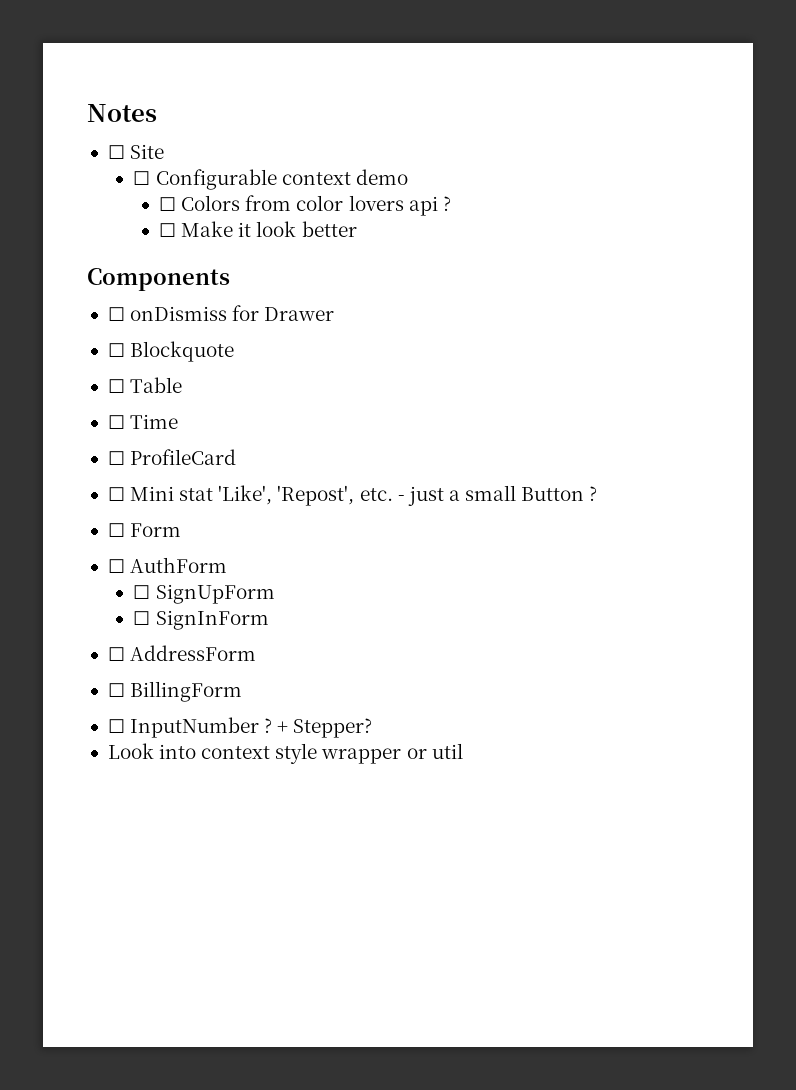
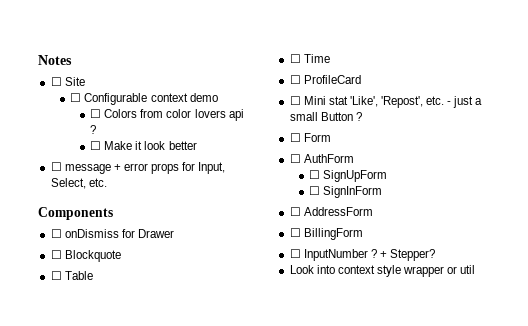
(357, 229) none -> [50,162,226,174] [50,178,107,189] // ☐ message + error props for Input, Select, etc.

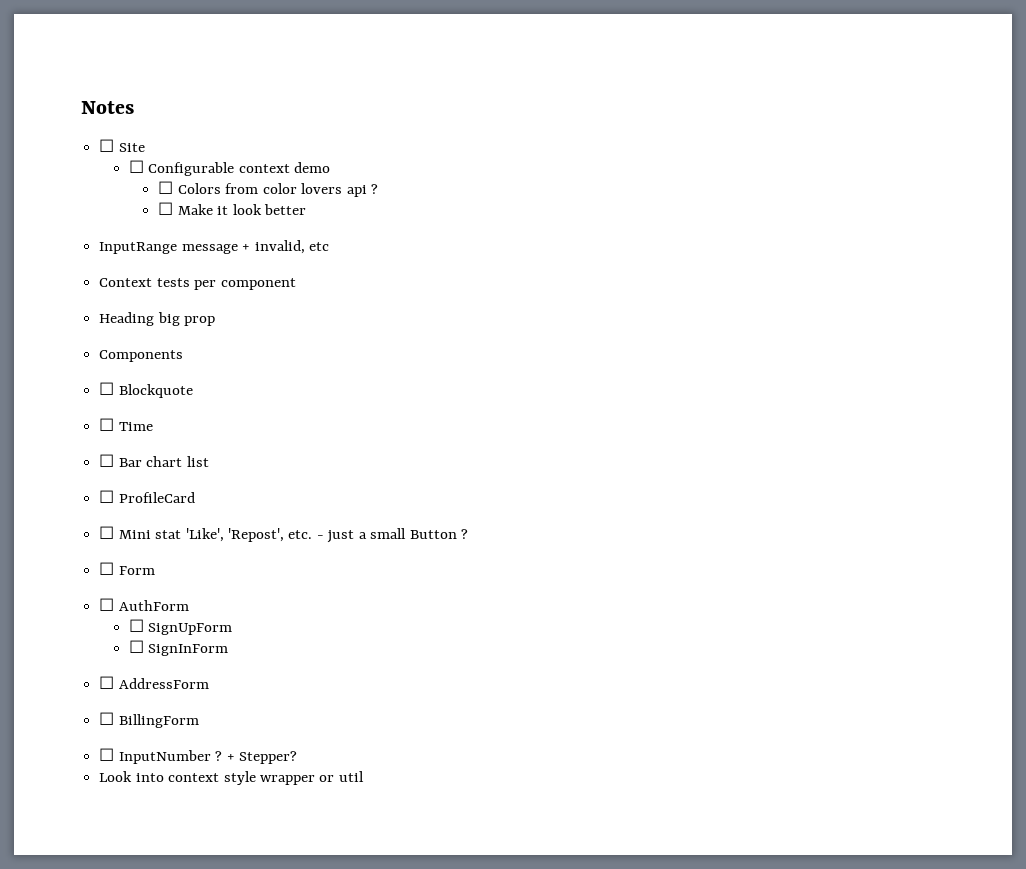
[50,162,62,171] ☐ -> [99,242,178,254] InputRange
[123,162,226,174] [50,178,107,189] [38,207,113,220] [50,229,174,238] error props for Input, Select, etc. // Components // ☐ onDismiss for Drawer -> [254,240,329,254] [99,278,296,290] [99,312,216,326] [99,350,184,362] invalid, etc // Context tests per component // Heading big prop // Components
[64,271,93,280] [289,54,330,63] Table // ☐ Time -> [118,422,153,431] [99,454,209,467] Time // ☐ Bar chart list

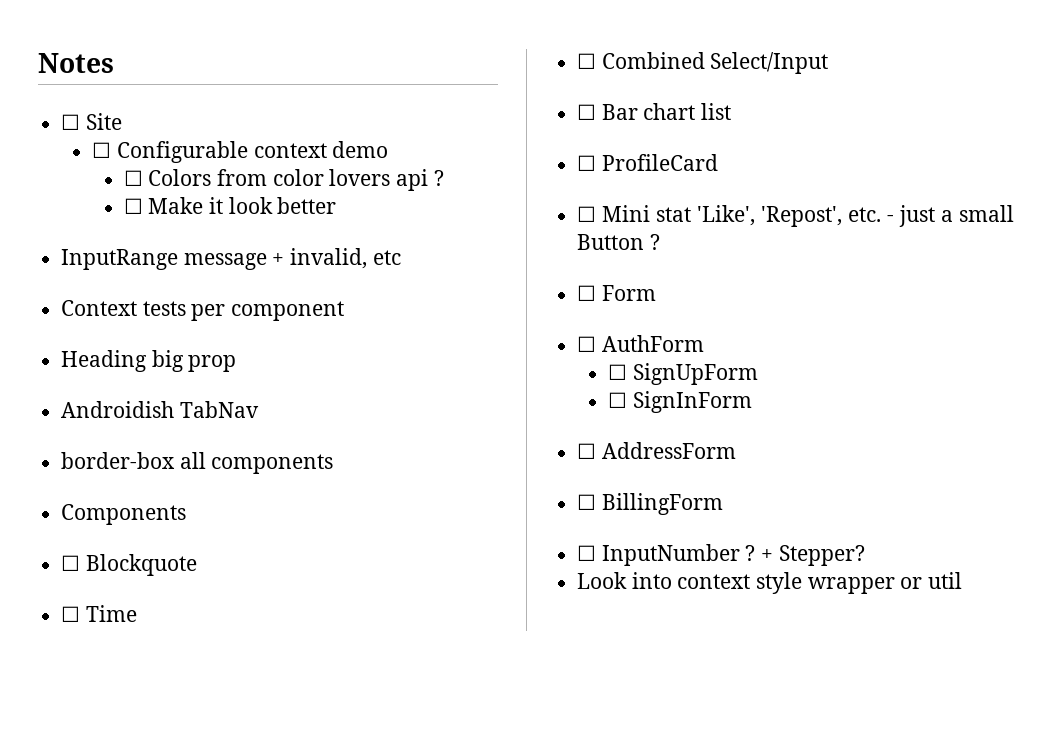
(216, 321) none -> [61,401,259,418] [61,452,334,474] // Androidish TabNav // border-box all components
(153, 426) none -> [577,52,829,74] // ☐ Combined Select/Input

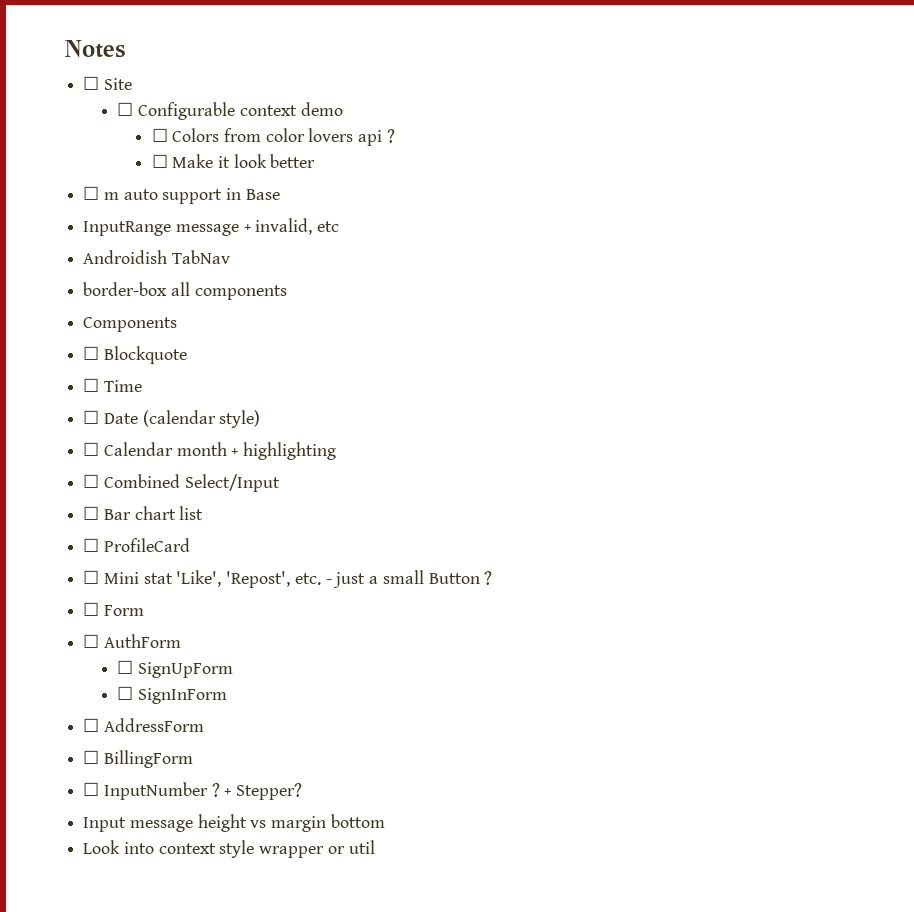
(337, 205) none -> [83,186,280,204] // ☐ m auto support in Base
[61,300,345,321] [61,350,237,372] // Context tests per component // Heading big prop -> (340, 226) none
(137, 613) none -> [83,410,261,428] [83,442,337,460] // ☐ Date (calendar style) // ☐ Calendar month + highlighting
(865, 555) none -> [83,814,385,832] // Input message height vs margin bottom

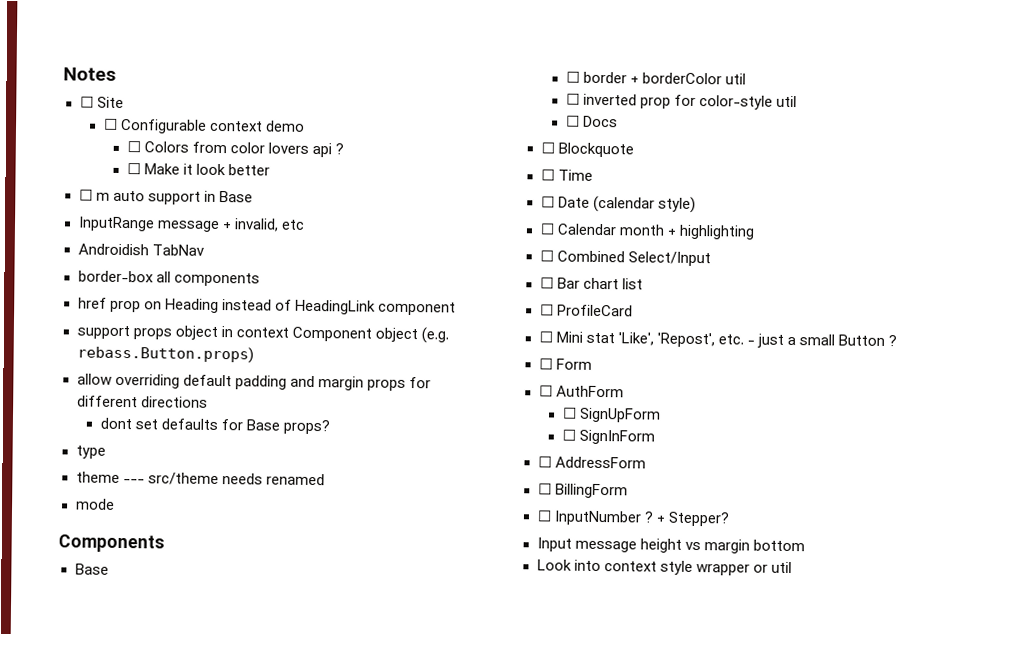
[83,317,178,332] Components -> [77,297,456,316] [76,325,449,344] [76,345,254,364] [76,373,431,391] [76,395,208,408] [99,417,330,435] [75,445,106,459] [75,471,325,486] [75,498,115,510] [58,534,165,553] [74,563,109,575] [565,71,746,85] [565,93,797,110] [565,115,618,128] href prop on Heading instead of HeadingLink component // support props object in context Component object (e.g. rebass.Button.props) // allow overriding default padding and margin props for different directions // dont set defaults for Base props? // type // theme --- src/theme needs renamed // mode // Components // Base // ☐ border + borderColor util // ☐ inverted prop for color-style util // ☐ Docs

